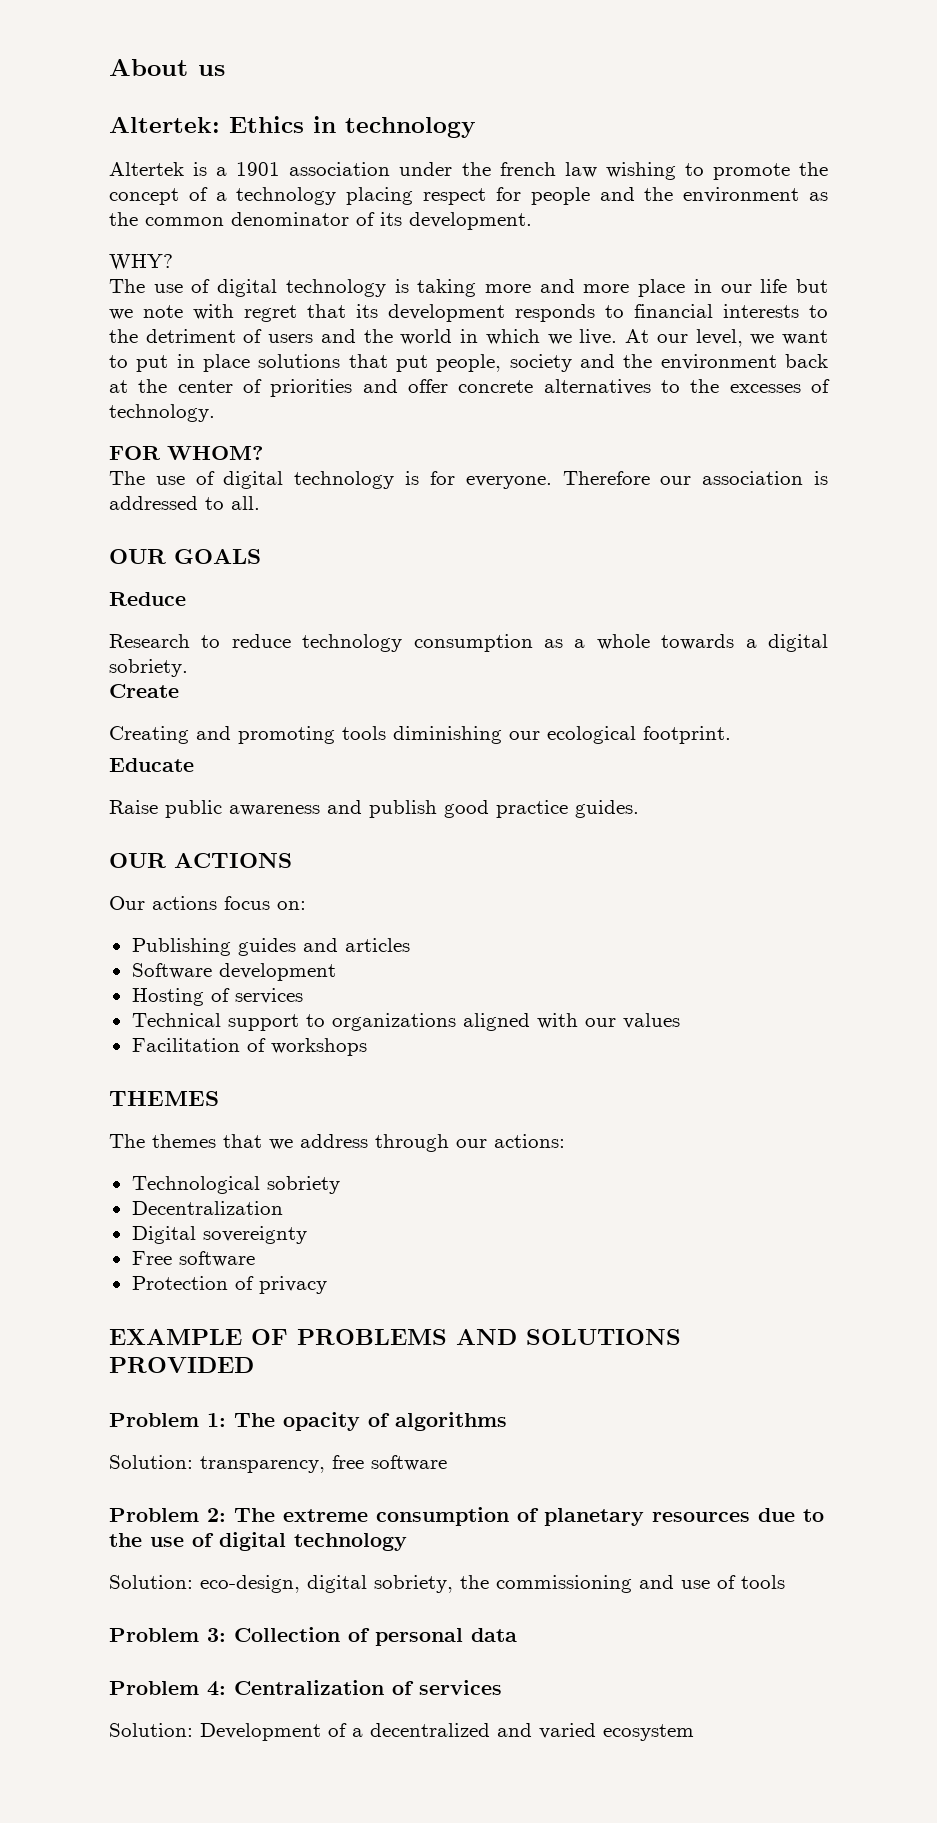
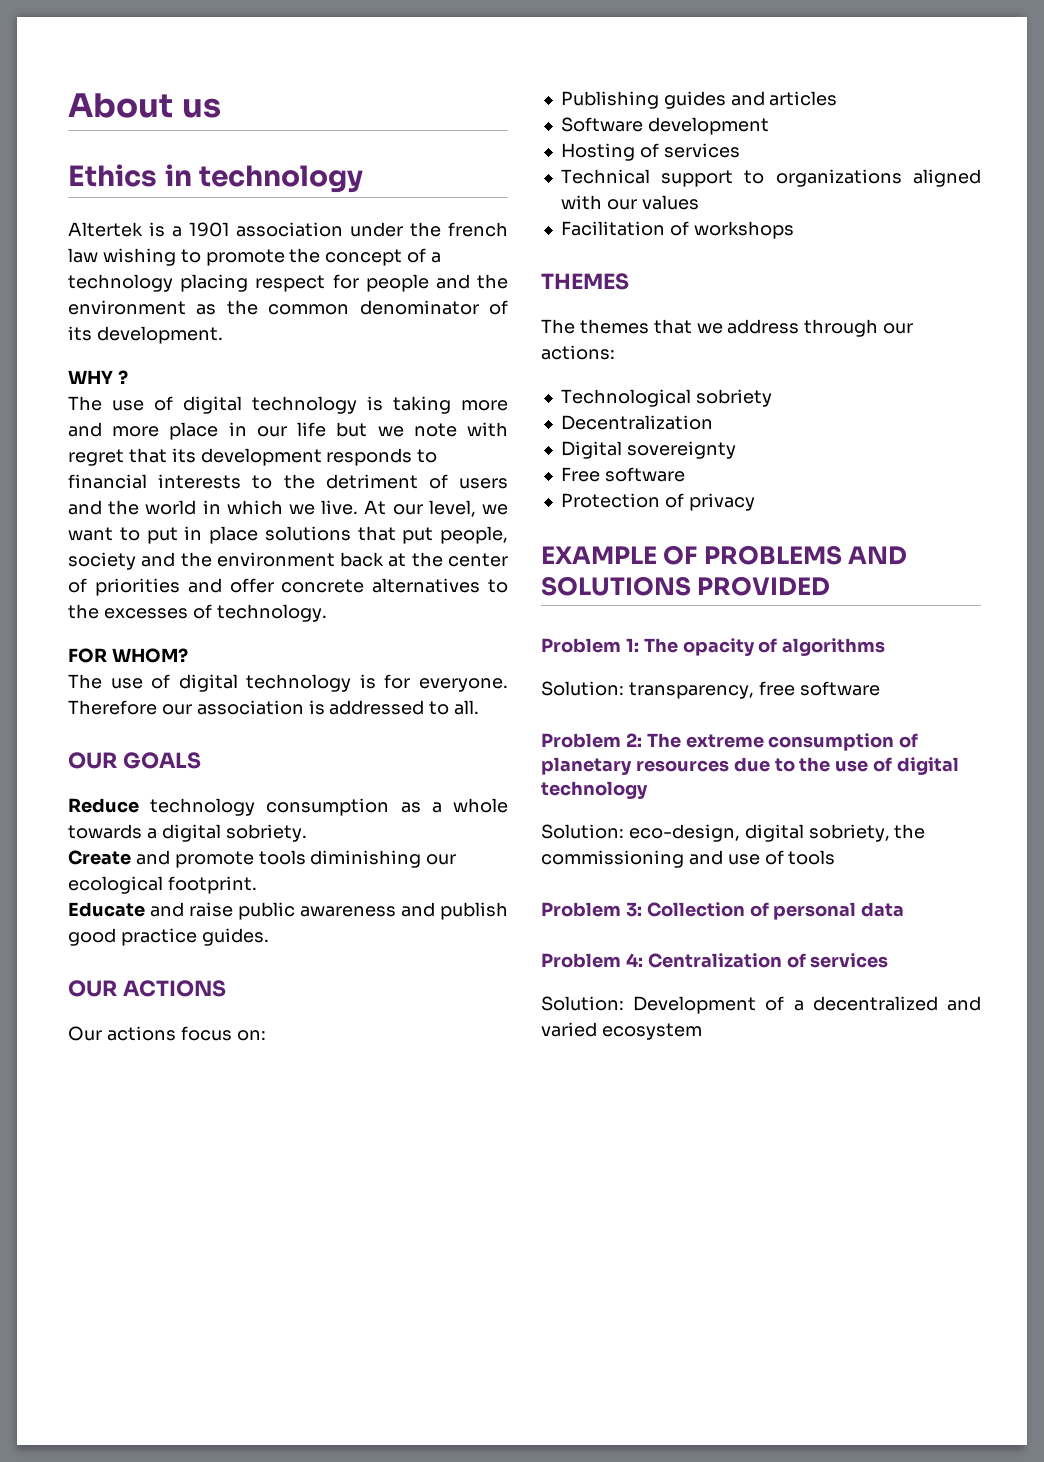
[109,116,220,133] Altertek: -> (221, 108) none
[109,254,173,270] WHY? -> [68,370,128,384] WHY ?
[109,634,291,648] // Research to reduce -> (139, 805) none
[109,726,335,744] // Creating and promoting -> [135,850,254,868] and promote
[109,800,158,814] // Raise -> [150,902,233,917] and raise

